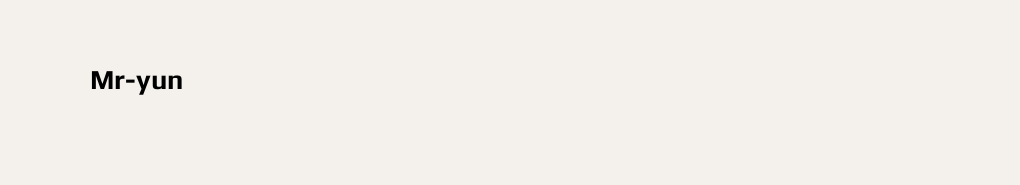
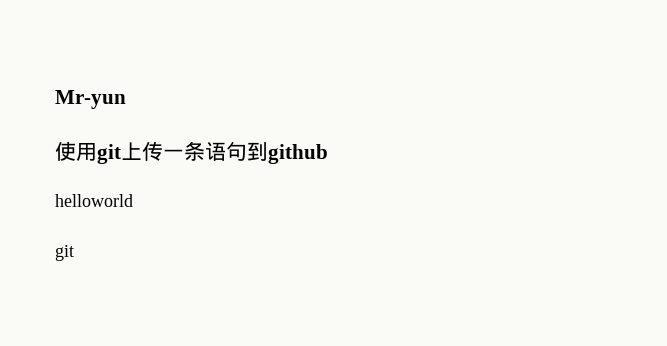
(183, 83) none -> [55,141,328,164] [55,194,133,207] [55,245,74,261] // 使用git上传一条语句到github // helloworld // git

